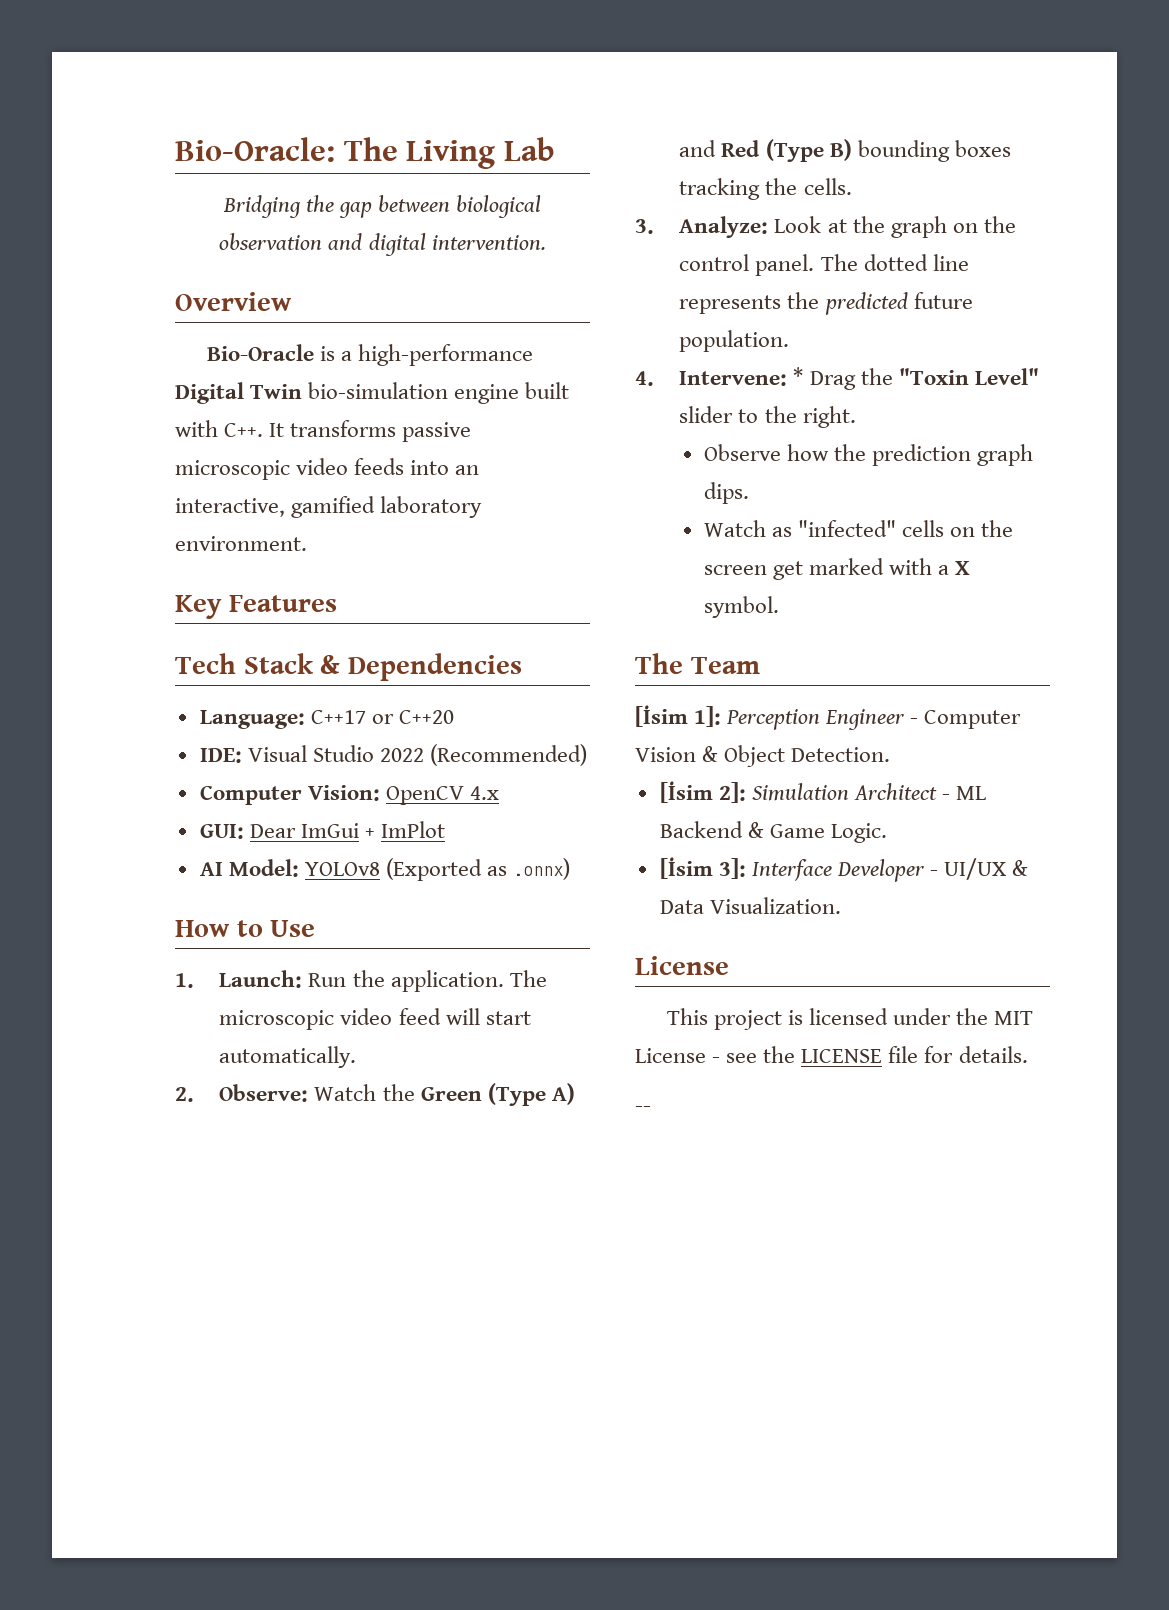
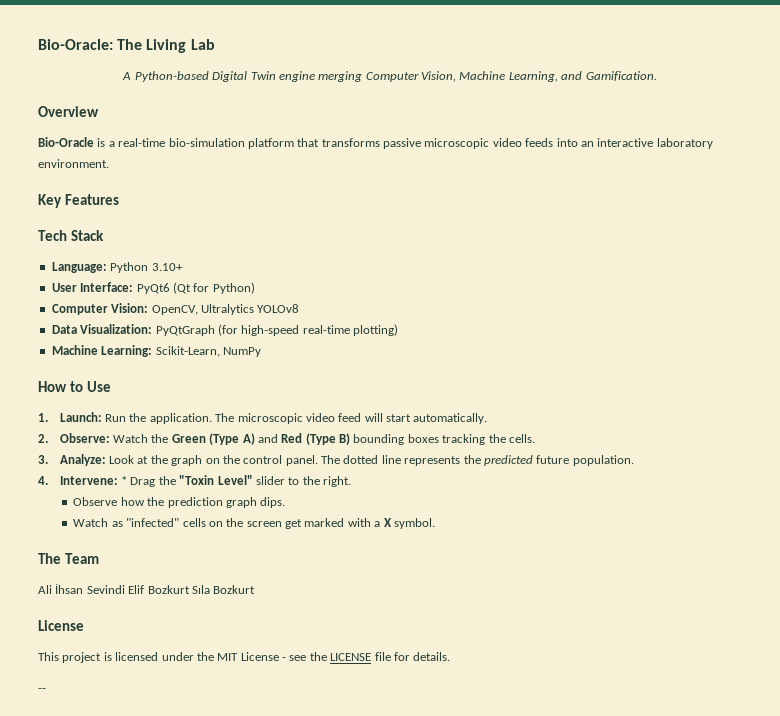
[222,195,542,218] [219,233,546,256] [175,292,292,311] [206,344,533,366] [175,382,570,404] [175,420,285,437] Bridging the gap between biological observation and digital intervention. // Overview // Bio-Oracle is a high-performance Digital Twin bio-simulation engine built with C++. It -> [122,71,657,82] [38,106,99,117] [38,137,320,149] A Python-based Digital Twin engine merging Computer Vision, Machine Learning, and Gamification. // Overview // Bio-Oracle is a real-time bio-simulation platform that
[175,496,376,518] interactive, gamified -> [597,138,654,147] interactive
[320,653,522,681] & Dependencies -> (104, 235) none
[310,710,454,724] [199,744,588,766] [199,785,499,805] [199,821,446,839] [199,858,571,881] C++17 or C++20 // IDE: Visual Studio 2022 (Recommended) // Computer Vision: OpenCV 4.x // GUI: Dear ImGui + ImPlot // AI Model: YOLOv8 (Exported as .onnx) -> [110,262,183,273] [51,282,255,294] [51,303,300,315] [51,324,398,336] [51,345,261,357] Python 3.10+ // User Interface: PyQt6 (Qt for Python) // Computer Vision: OpenCV, Ultralytics YOLOv8 // Data Visualization: PyQtGraph (for high-speed real-time plotting) // Machine Learning: Scikit-Learn, NumPy
[635,705,1022,730] [635,745,891,767] [659,781,987,803] [659,821,887,843] [659,857,1029,882] [659,897,841,914] [İsim 1]: Perception Engineer - Computer Vision & Object Detection. // [İsim 2]: Simulation Architect - ML Backend & Game Logic. // [İsim 3]: Interface Developer - UI/UX & Data Visualization. -> [38,584,256,594] Ali İhsan Sevindi Elif Bozkurt Sıla Bozkurt

